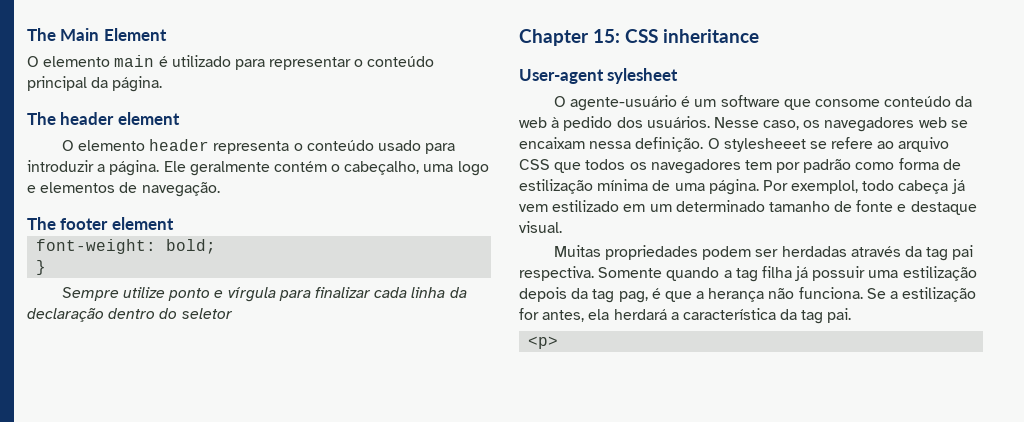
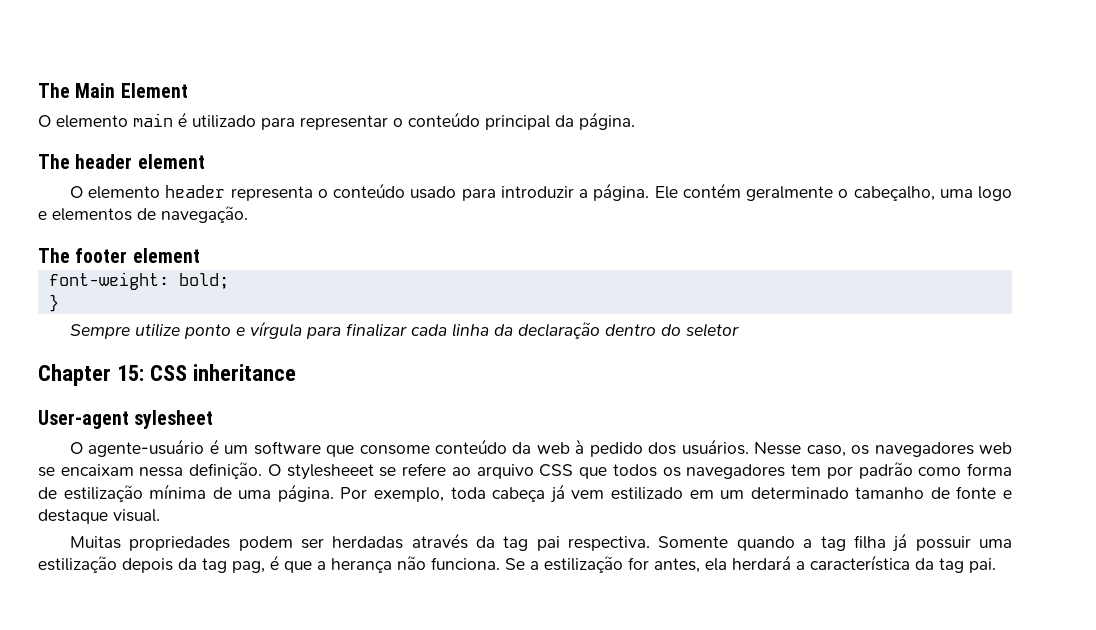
[189,161,327,176] geralmente contém -> [682,183,834,201] contém geralmente
[791,180,895,194] exemplol, todo -> [374,487,486,502] exemplo, toda
[528,336,559,349] // <p> -> (996, 565) none

